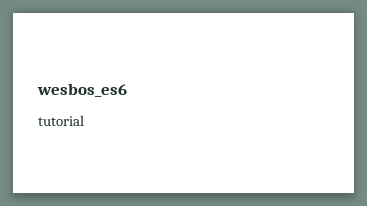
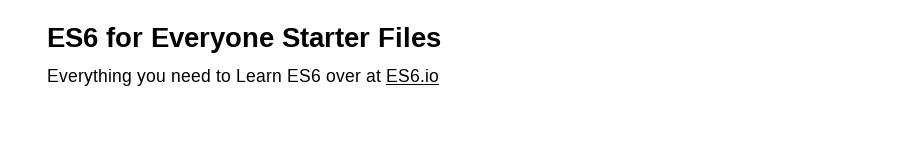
[37,83,127,97] [38,115,84,126] wesbos_es6 // tutorial -> [47,27,441,53] [47,69,439,86] ES6 for Everyone Starter Files // Everything you need to Learn ES6 over at ES6.io

